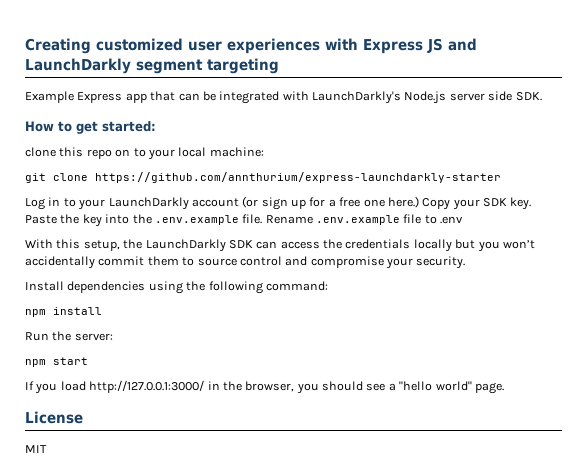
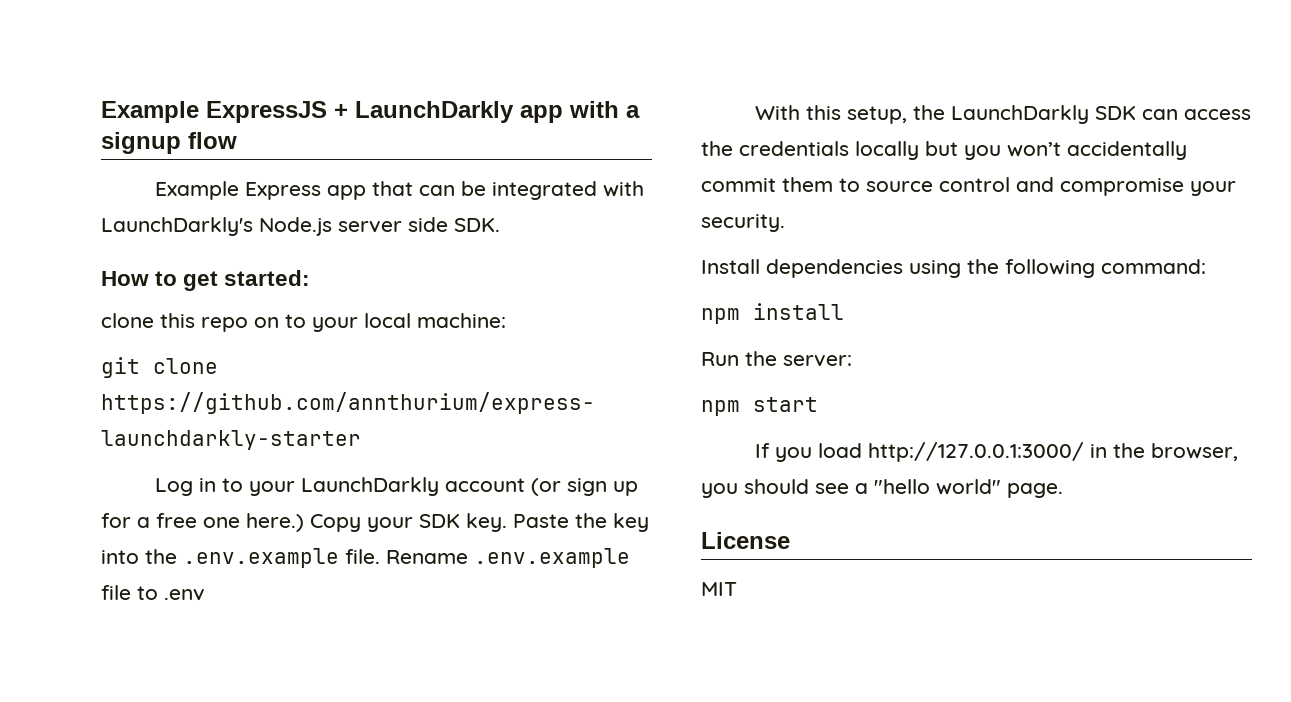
[25,38,477,54] [25,58,279,74] Creating customized user experiences with Express JS and LaunchDarkly segment targeting -> [101,101,640,123] [101,132,237,154] Example ExpressJS + LaunchDarkly app with a signup flow

